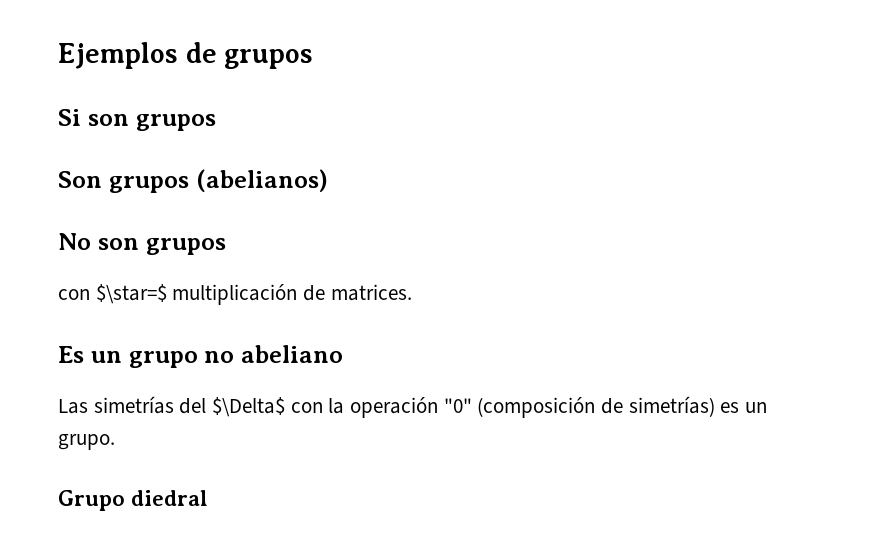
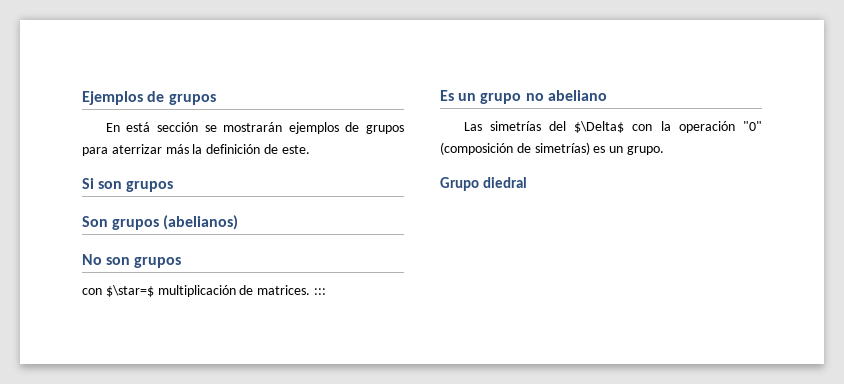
(314, 59) none -> [105,122,404,134] [82,144,310,156] // En está sección se mostrarán ejemplos de grupos para aterrizar más la definición de este.
(412, 292) none -> [313,288,326,295] :::

